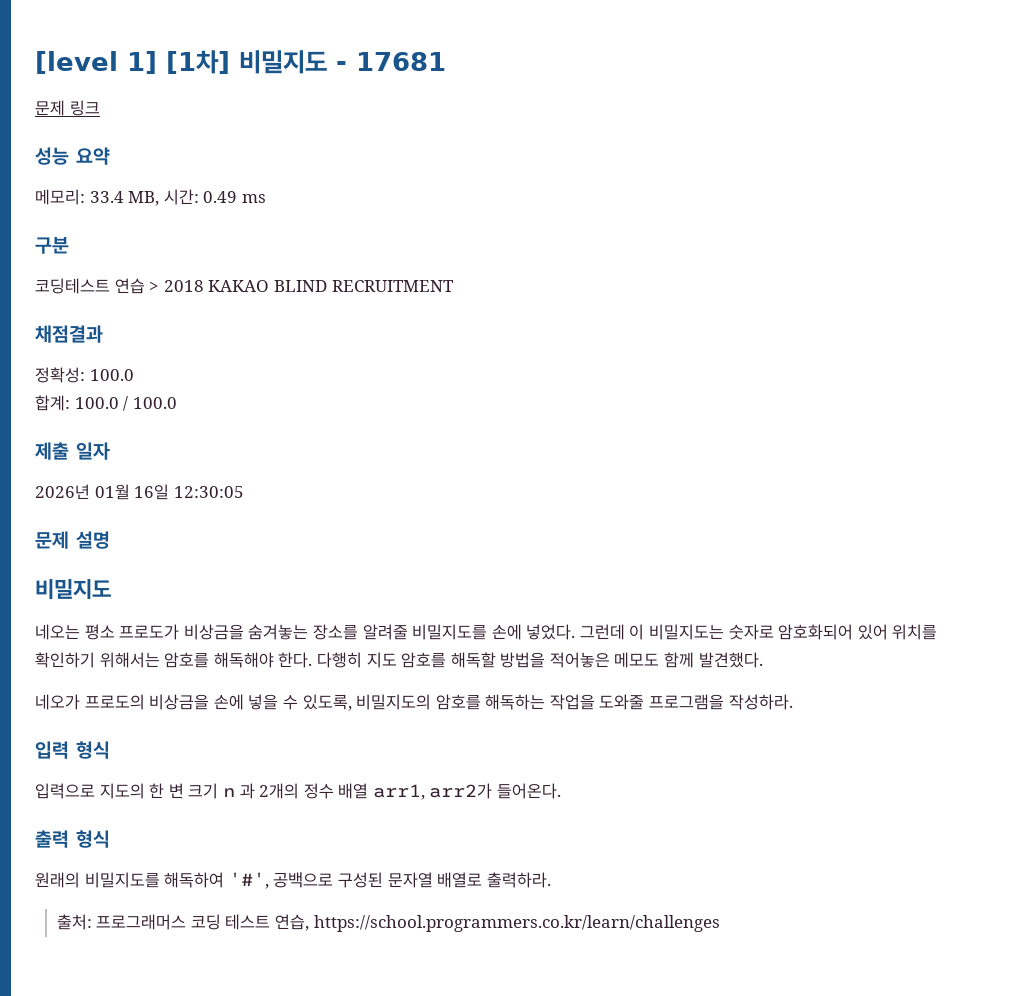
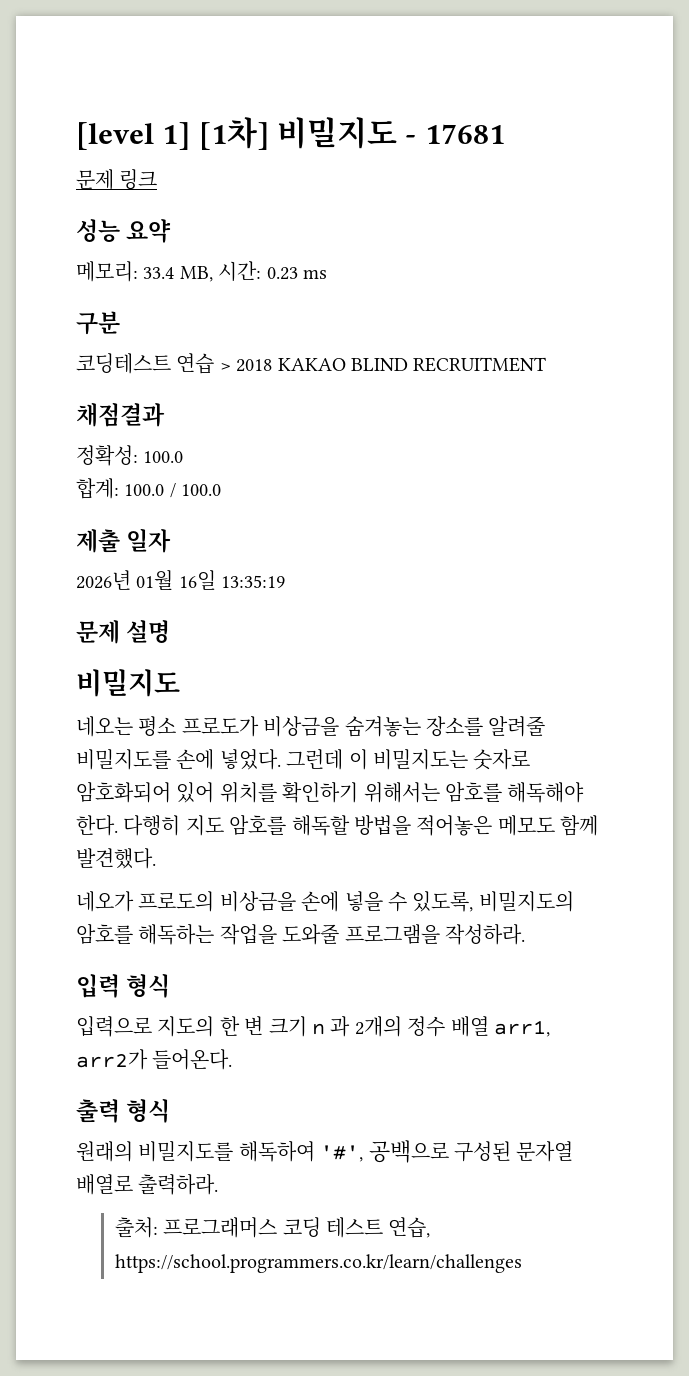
[203,191,238,203] 0.49 -> [266,267,298,280] 0.23
[173,486,244,498] 12:30:05 -> [221,575,286,588] 13:35:19

